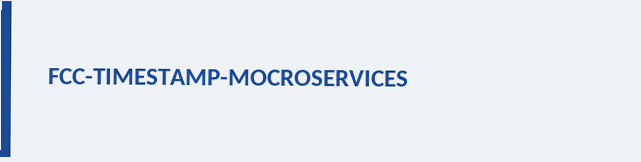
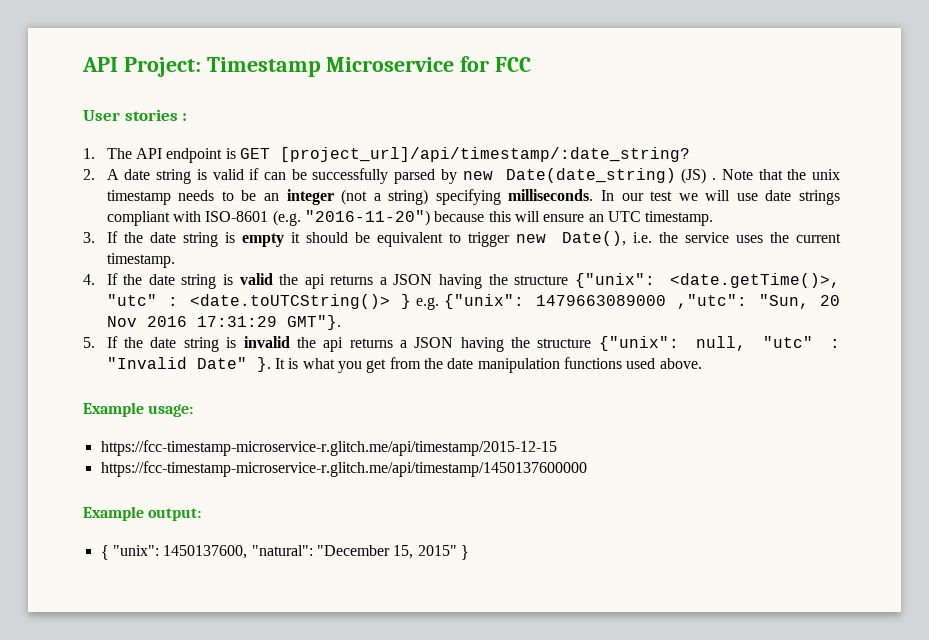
[47,68,409,87] FCC-TIMESTAMP-MOCROSERVICES -> [82,56,532,77] [83,109,188,121] [83,147,690,163] [83,168,840,184] [106,189,840,205] [106,210,714,226] [83,231,841,247] [106,253,175,268] [83,273,840,289] [106,294,840,310] [106,315,341,330] [83,336,841,352] [106,357,702,373] [83,402,194,417] [100,440,557,456] [100,461,587,477] [83,506,202,521] [100,545,469,560] API Project: Timestamp Microservice for FCC // User stories : // 1. The API endpoint is GET [project_url]/api/timestamp/:date_string? // 2. A date string is valid if can be successfully parsed by new Date(date_string) (JS) . Note that the unix timestamp needs to be an integer (not a string) specifying milliseconds. In our test we will use date strings compliant with ISO-8601 (e.g. "2016-11-20") because this will ensure an UTC timestamp. // 3. If the date string is empty it should be equivalent to trigger new Date(), i.e. the service uses the current timestamp. // 4. If the date string is valid the api returns a JSON having the structure {"unix": <date.getTime()>, "utc" : <date.toUTCString()> } e.g. {"unix": 1479663089000 ,"utc": "Sun, 20 Nov 2016 17:31:29 GMT"}. // 5. If the date string is invalid the api returns a JSON having the structure {"unix": null, "utc" : "Invalid Date" }. It is what you get from the date manipulation functions used above. // Example usage: // https://fcc-timestamp-microservice-r.glitch.me/api/timestamp/2015-12-15 // https://fcc-timestamp-microservice-r.glitch.me/api/timestamp/1450137600000 // Example output: // { "unix": 1450137600, "natural": "December 15, 2015" }

